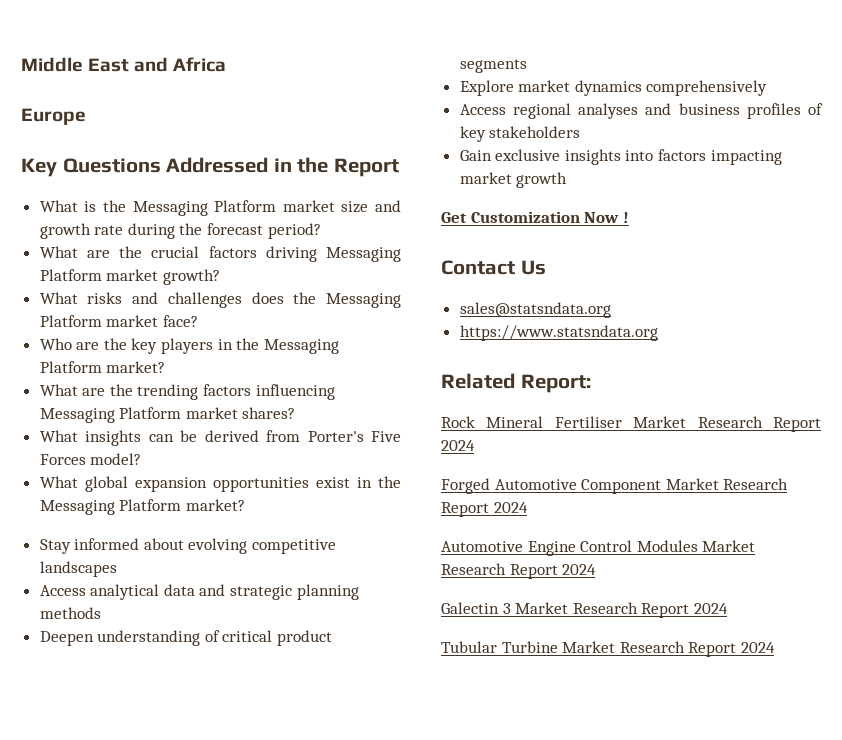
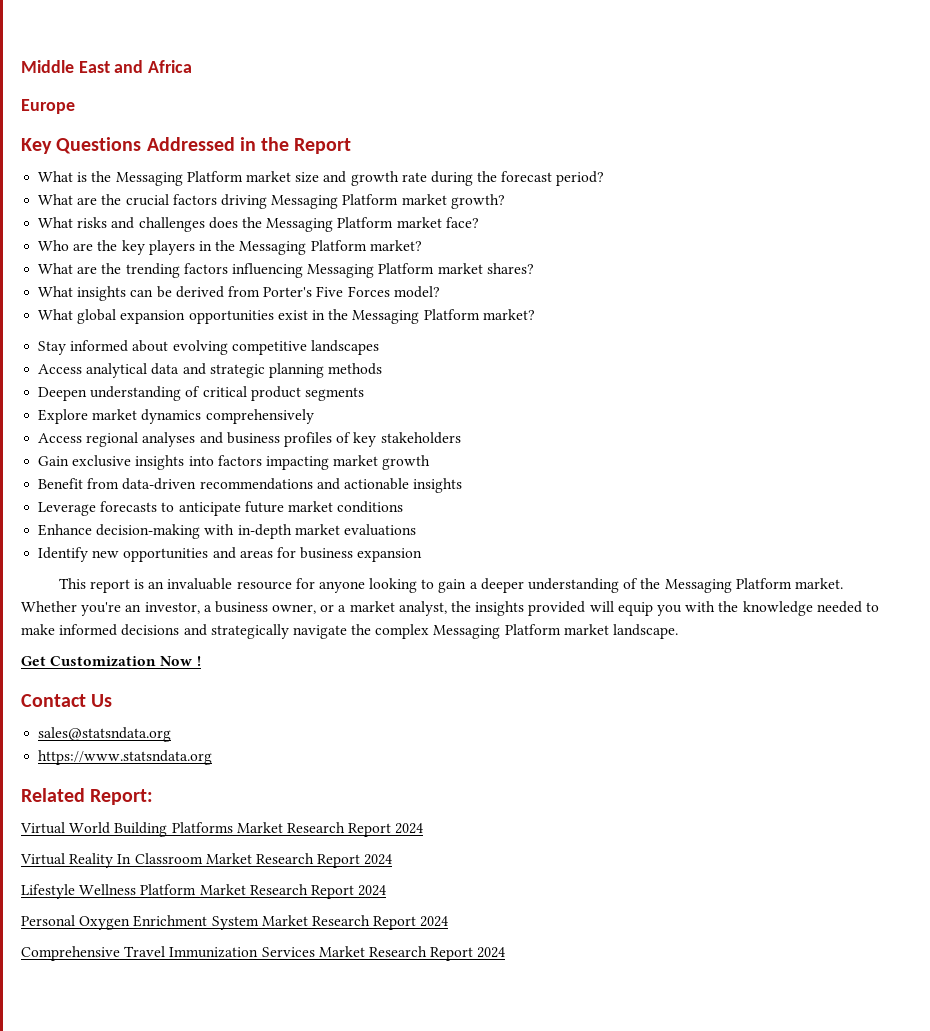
(568, 180) none -> [38,478,463,493] [38,501,404,516] [38,524,416,539] [38,547,423,562] [58,578,843,593] [21,601,879,616] [21,624,679,639] // Benefit from data-driven recommendations and actionable insights // Leverage forecasts to anticipate future market conditions // Enhance decision-making with in-depth market evaluations // Identify new opportunities and areas for business expansion // This report is an invaluable resource for anyone looking to gain a deeper understanding of the Messaging Platform market. Whether you're an investor, a business owner, or a market analyst, the insights provided will equip you with the knowledge needed to make informed decisions and strategically navigate the complex Messaging Platform market landscape.
[441,416,821,432] [441,440,475,451] [441,478,789,494] [441,502,528,517] [441,540,756,556] [441,563,597,579] [441,602,728,618] [441,641,558,653] Rock Mineral Fertiliser Market Research Report 2024 // Forged Automotive Component Market Research Report 2024 // Automotive Engine Control Modules Market Research Report 2024 // Galectin 3 Market Research Report 2024 // Tubular Turbine -> [20,822,424,837] [20,853,393,868] [21,884,387,899] [21,915,449,930] [21,946,315,961] Virtual World Building Platforms Market Research Report 2024 // Virtual Reality In Classroom Market Research Report 2024 // Lifestyle Wellness Platform Market Research Report 2024 // Personal Oxygen Enrichment System Market Research Report 2024 // Comprehensive Travel Immunization Services

